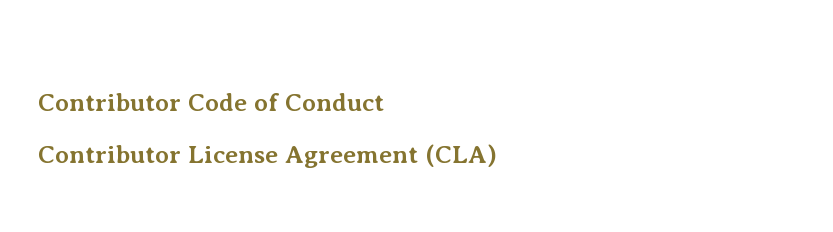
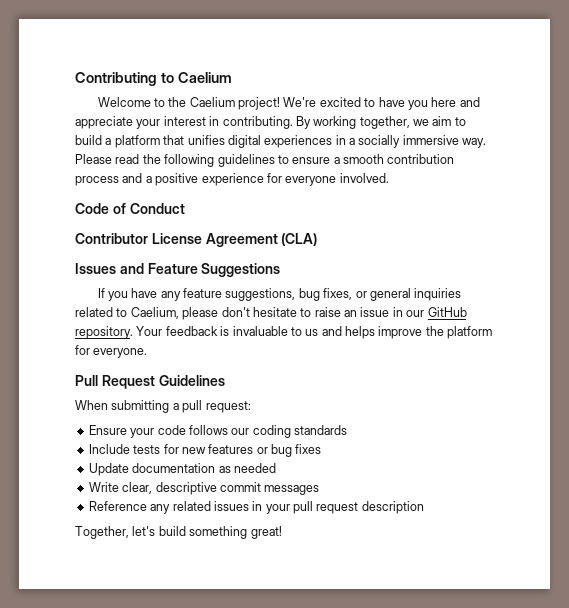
[38,93,181,111] Contributor -> [75,72,232,86] [97,97,480,110] [75,116,466,129] [75,135,487,148] [75,154,455,167] [75,173,389,186] Contributing to Caelium // Welcome to the Caelium project! We're excited to have you here and appreciate your interest in contributing. By working together, we aim to build a platform that unifies digital experiences in a socially immersive way. Please read the following guidelines to ensure a smooth contribution process and a positive experience for everyone involved. //
(497, 155) none -> [75,263,281,277] [97,288,462,301] [75,307,467,320] [75,326,493,339] [75,345,148,358] [75,375,225,389] [75,400,251,413] [88,425,347,438] [88,444,322,457] [88,463,276,476] [88,482,320,495] [88,501,424,514] [75,526,282,539] // Issues and Feature Suggestions // If you have any feature suggestions, bug fixes, or general inquiries related to Caelium, please don't hesitate to raise an issue in our GitHub repository. Your feedback is invaluable to us and helps improve the platform for everyone. // Pull Request Guidelines // When submitting a pull request: // Ensure your code follows our coding standards // Include tests for new features or bug fixes // Update documentation as needed // Write clear, descriptive commit messages // Reference any related issues in your pull request description // Together, let's build something great!

